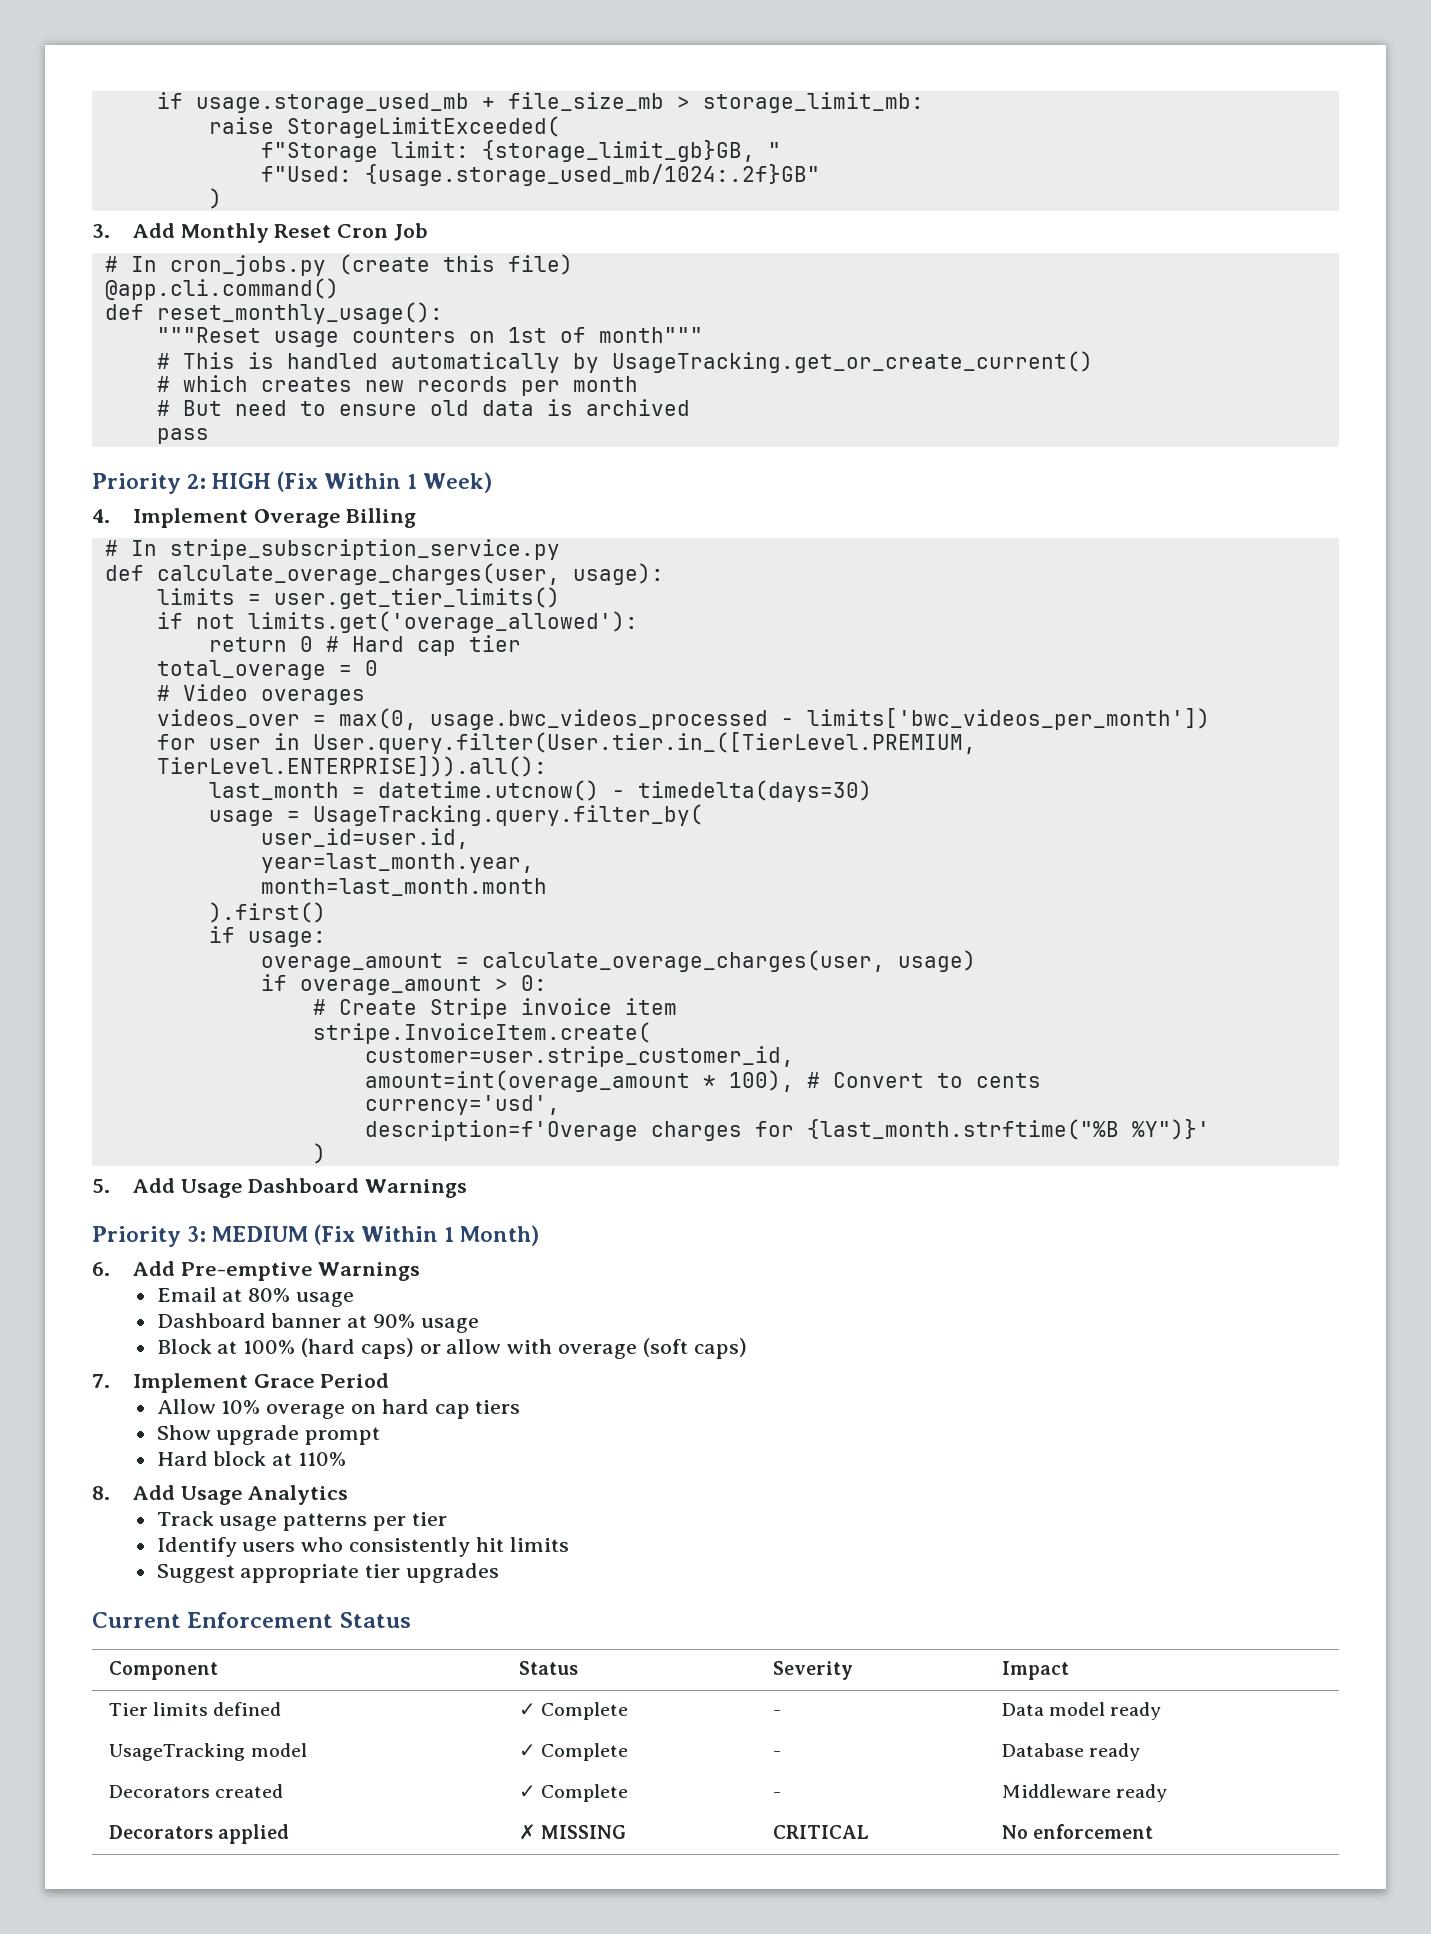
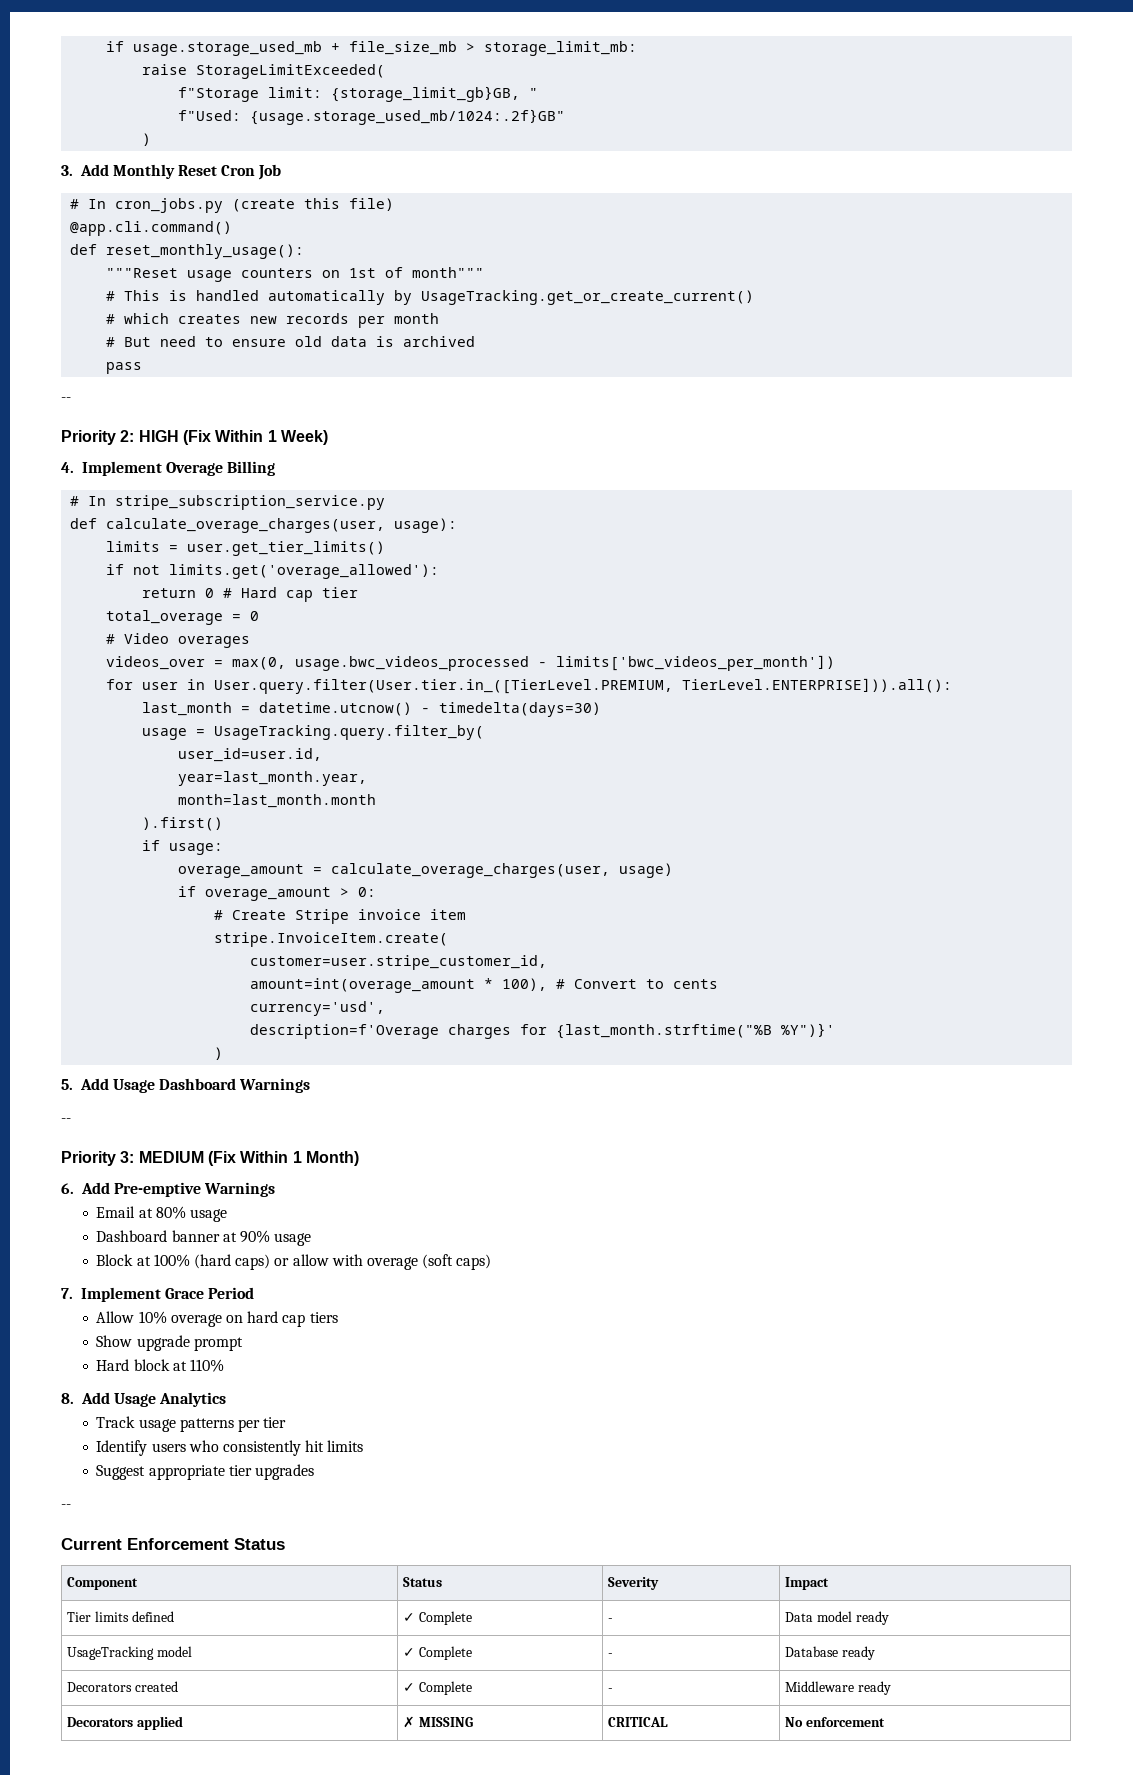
(209, 436) none -> [61,397,71,402] // --
(468, 1188) none -> [61,1118,71,1123] // --
(499, 1573) none -> [61,1504,71,1509] // --

